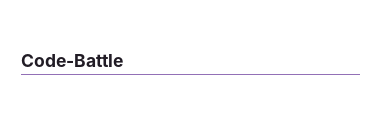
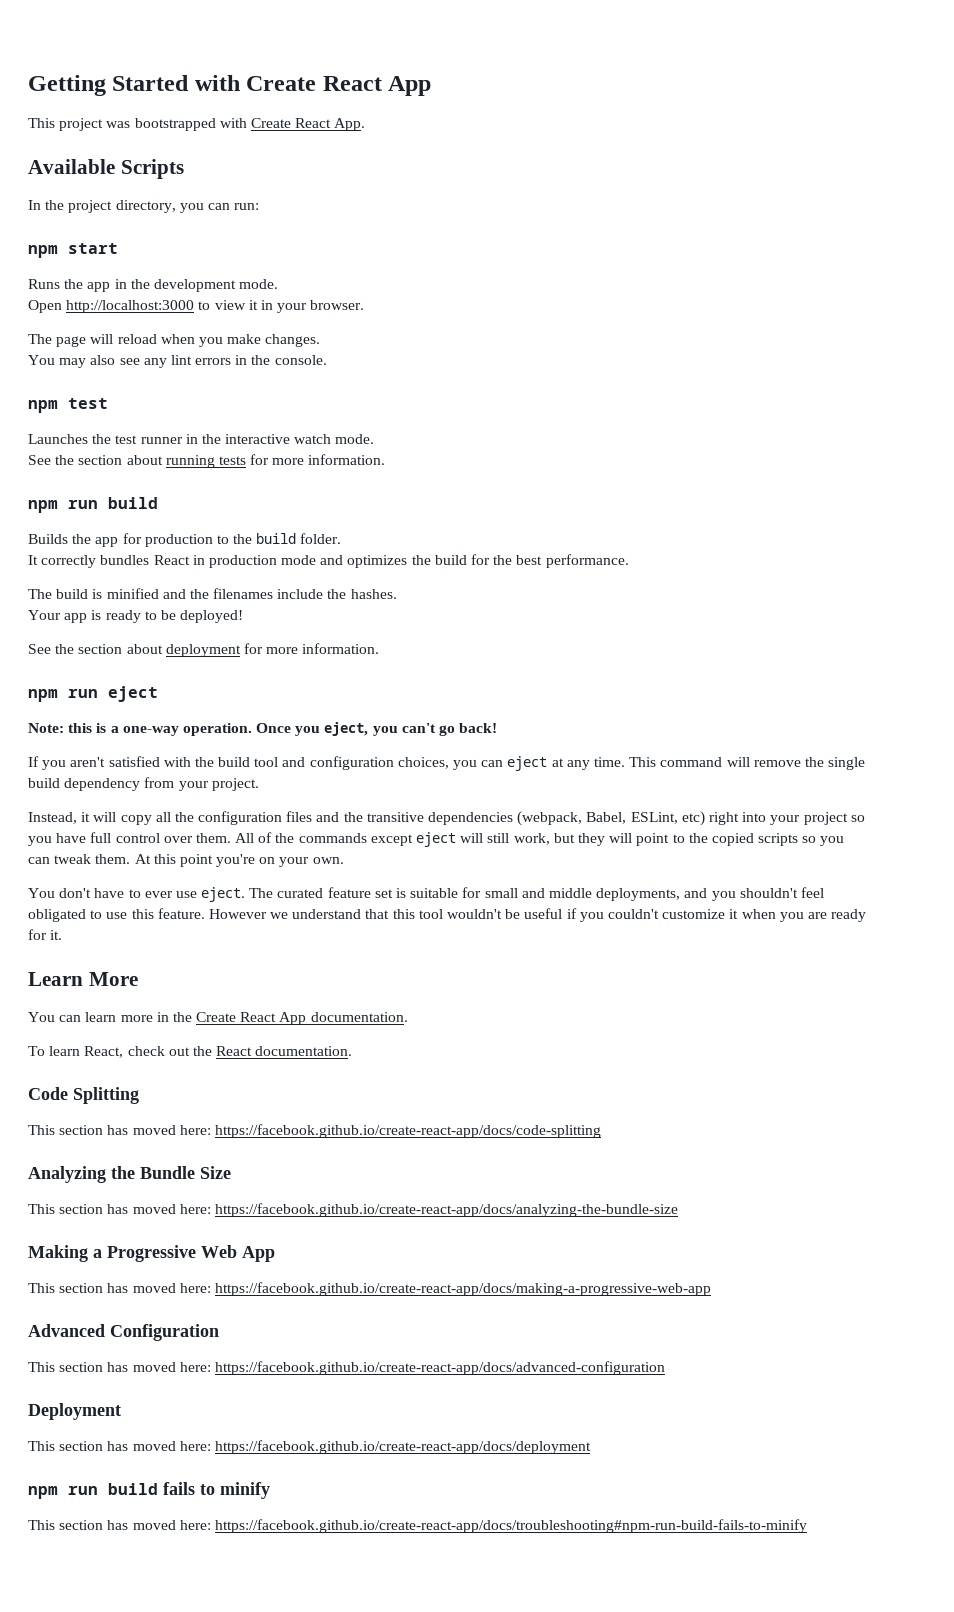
[21,54,123,67] Code-Battle -> [28,75,432,96] [28,118,366,131] [28,159,184,179] [28,200,260,213] [28,243,118,258] [28,279,279,292] [28,300,365,313] [28,334,321,347] [28,355,327,368] [28,398,108,413] [28,434,375,444] [28,454,386,468] [28,497,158,513] [28,533,342,547] [28,554,629,568] [28,588,397,599] [28,610,244,623] [28,643,380,657] [28,686,158,702] [28,722,498,736] [28,756,866,771] [28,777,259,791] [28,811,865,826] [28,832,845,847] [28,854,344,867] [28,887,824,902] [28,908,867,922] [28,929,63,940] [28,972,138,986] [28,1012,408,1025] [28,1046,353,1058] [28,1087,139,1104] [28,1124,601,1138] [28,1166,231,1183] [28,1203,678,1217] [28,1245,275,1262] [28,1282,711,1296] [28,1324,219,1341] [28,1361,665,1375] [28,1403,121,1420] [28,1440,591,1454] [28,1482,270,1499] [28,1519,807,1533] Getting Started with Create React App // This project was bootstrapped with Create React App. // Available Scripts // In the project directory, you can run: // npm start // Runs the app in the development mode. // Open http://localhost:3000 to view it in your browser. // The page will reload when you make changes. // You may also see any lint errors in the console. // npm test // Launches the test runner in the interactive watch mode. // See the section about running tests for more information. // npm run build // Builds the app for production to the build folder. // It correctly bundles React in production mode and optimizes the build for the best performance. // The build is minified and the filenames include the hashes. // Your app is ready to be deployed! // See the section about deployment for more information. // npm run eject // Note: this is a one-way operation. Once you eject, you can't go back! // If you aren't satisfied with the build tool and configuration choices, you can eject at any time. This command will remove the single build dependency from your project. // Instead, it will copy all the configuration files and the transitive dependencies (webpack, Babel, ESLint, etc) right into your project so you have full control over them. All of the commands except eject will still work, but they will point to the copied scripts so you can tweak them. At this point you're on your own. // You don't have to ever use eject. The curated feature set is suitable for small and middle deployments, and you shouldn't feel obligated to use this feature. However we understand that this tool wouldn't be useful if you couldn't customize it when you are ready for it. // Learn More // You can learn more in the Create React App documentation. // To learn React, check out the React documentation. // Code Splitting // This section has moved here: https://facebook.github.io/create-react-app/docs/code-splitting // Analyzing the Bundle Size // This section has moved here: https://facebook.github.io/create-react-app/docs/analyzing-the-bundle-size // Making a Progressive Web App // This section has moved here: https://facebook.github.io/create-react-app/docs/making-a-progressive-web-app // Advanced Configuration // This section has moved here: https://facebook.github.io/create-react-app/docs/advanced-configuration // Deployment // This section has moved here: https://facebook.github.io/create-react-app/docs/deployment // npm run build fails to minify // This section has moved here: https://facebook.github.io/create-react-app/docs/troubleshooting#npm-run-build-fails-to-minify

